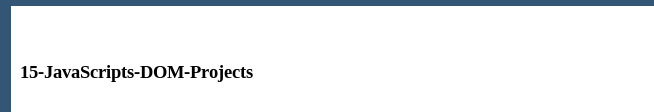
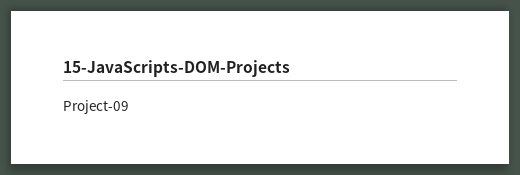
(253, 73) none -> [63,100,129,114] // Project-09

